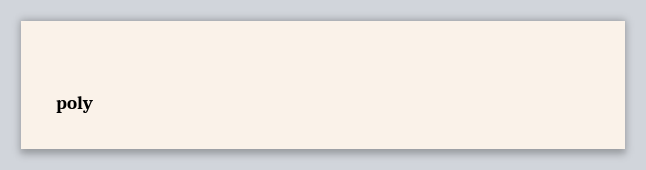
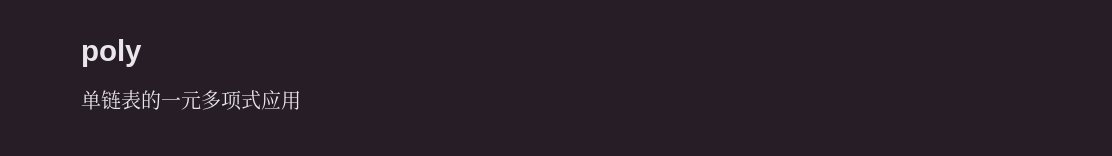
(93, 104) none -> [81,90,301,111] // 单链表的一元多项式应用

